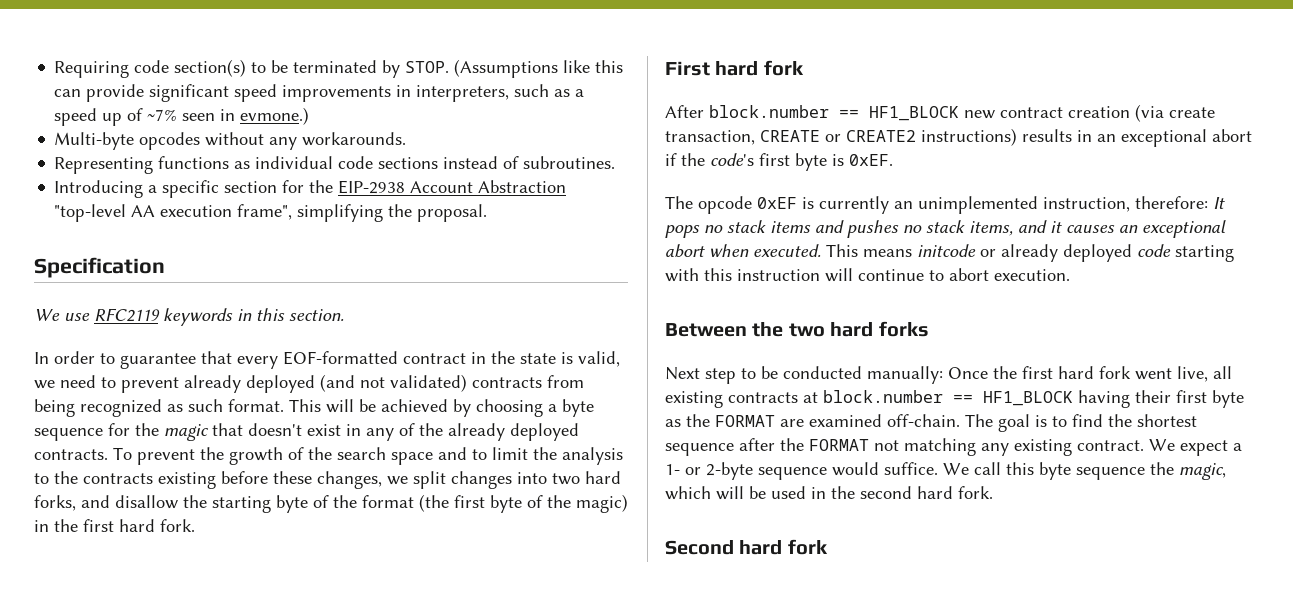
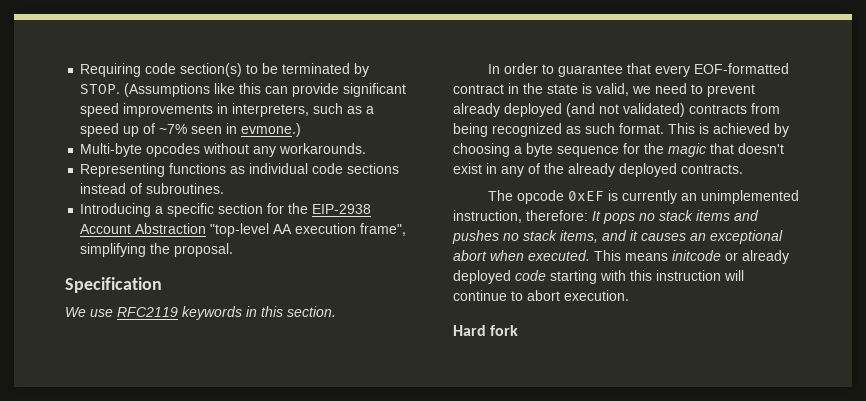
[326,399,376,413] will be -> [699,123,709,134] is
[113,447,623,465] [34,471,621,489] [34,494,628,513] [34,519,195,532] [665,60,804,76] [665,104,1215,122] [665,128,1252,147] [665,153,893,171] To prevent the growth of the search space and to limit the analysis to the contracts existing before these changes, we split changes into two hard forks, and disallow the starting byte of the format (the first byte of the magic) in the first hard fork. // First hard fork // After block.number == HF1_BLOCK new contract creation (via create transaction, CREATE or CREATE2 instructions) results in an exceptional abort if the code's first byte is 0xEF. -> (743, 169) none
[665,321,929,337] [665,366,1232,384] [665,390,1244,408] [665,414,1197,432] [665,438,1242,456] [665,462,1226,480] [665,486,993,500] [665,540,783,555] Between the two hard forks // Next step to be conducted manually: Once the first hard fork went live, all existing contracts at block.number == HF1_BLOCK having their first byte as the FORMAT are examined off-chain. The goal is to find the shortest sequence after the FORMAT not matching any existing contract. We expect a 1- or 2-byte sequence would suffice. We call this byte sequence the magic, which will be used in the second hard fork. // Second hard -> [453,325,486,336] Hard

